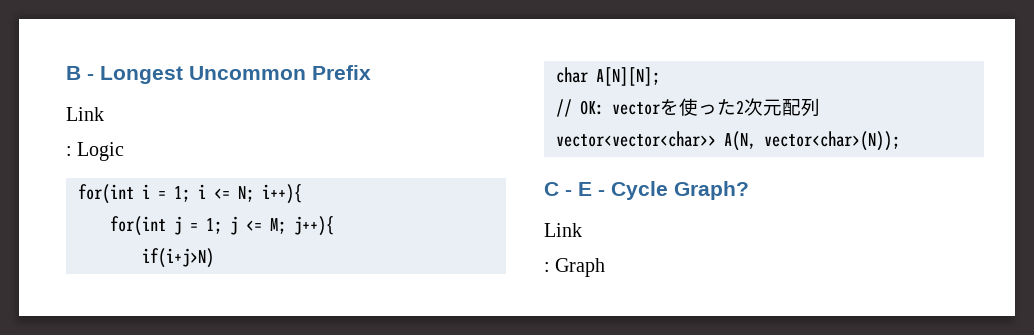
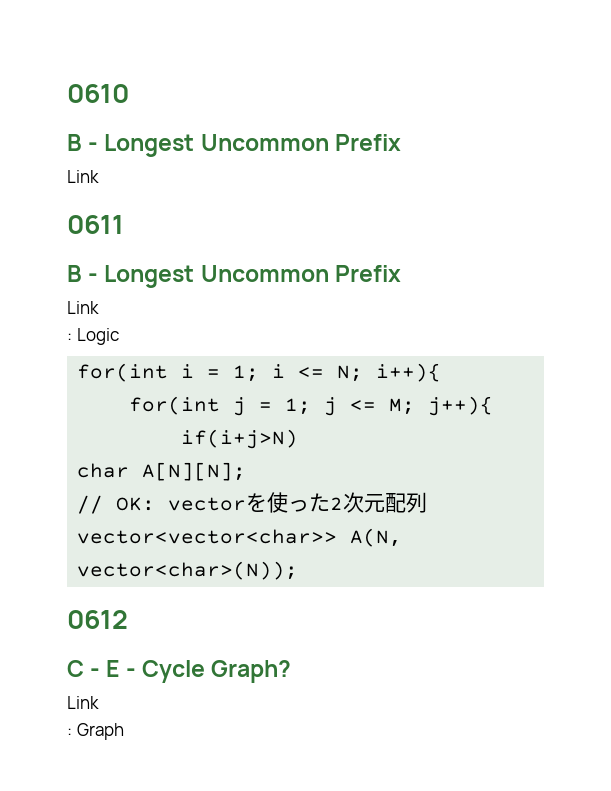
(66, 73) none -> [67,84,129,103] [67,134,401,157] [67,170,99,183] [67,215,124,234] 0610 // B - Longest Uncommon Prefix // Link // 0611 //
(900, 141) none -> [67,610,128,629] // 0612

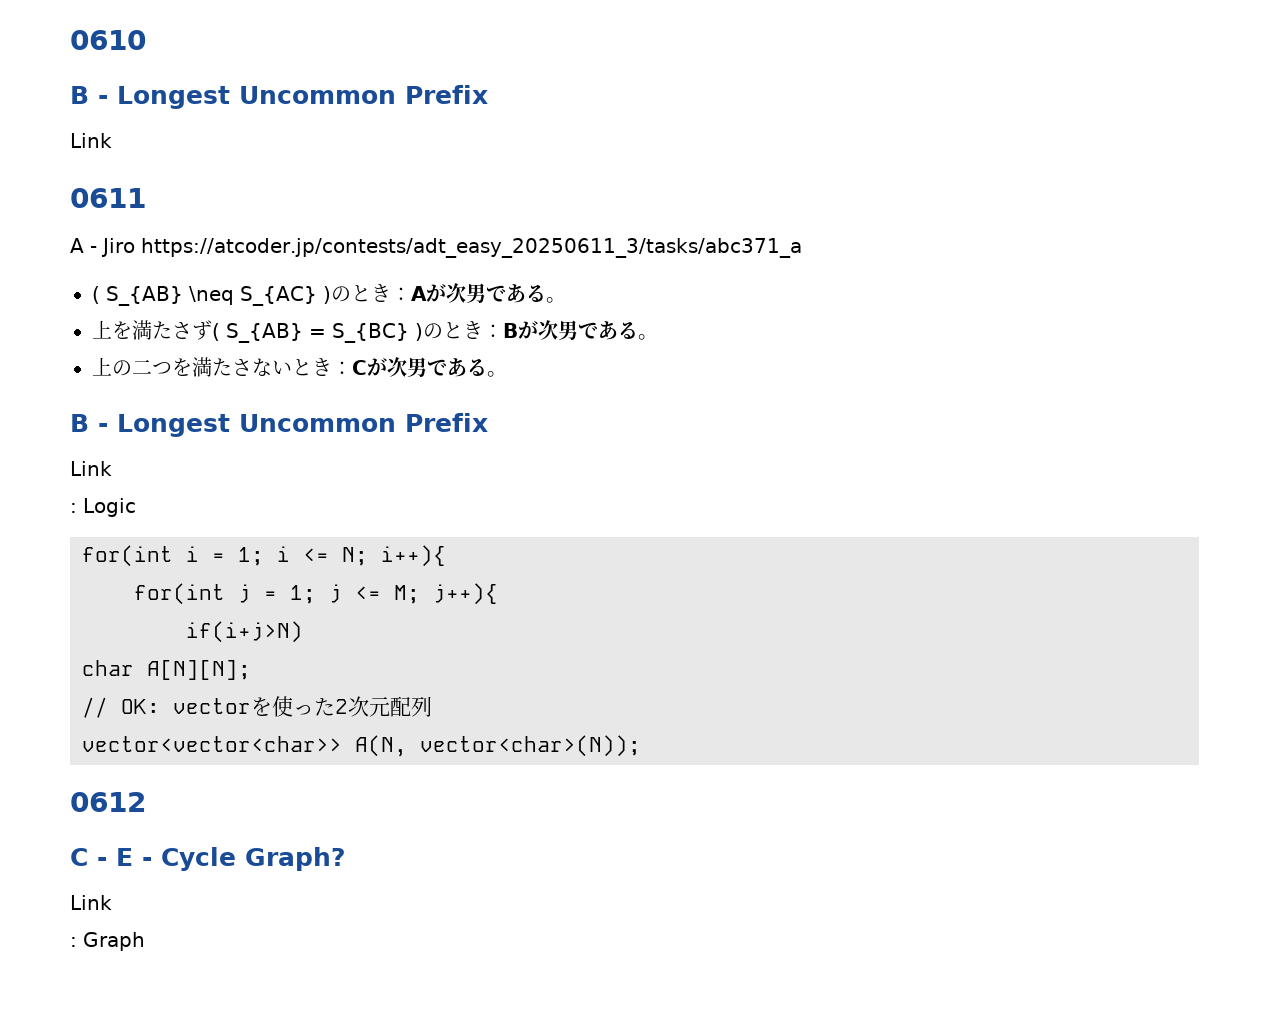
(124, 224) none -> [70,238,802,258] [92,283,566,306] [92,320,658,343] [92,357,507,378] // A - Jiro https://atcoder.jp/contests/adt_easy_20250611_3/tasks/abc371_a // ( S_{AB} \neq S_{AC} )のとき：Aが次男である。 // 上を満たさず( S_{AB} = S_{BC} )のとき：Bが次男である。 // 上の二つを満たさないとき：Cが次男である。

